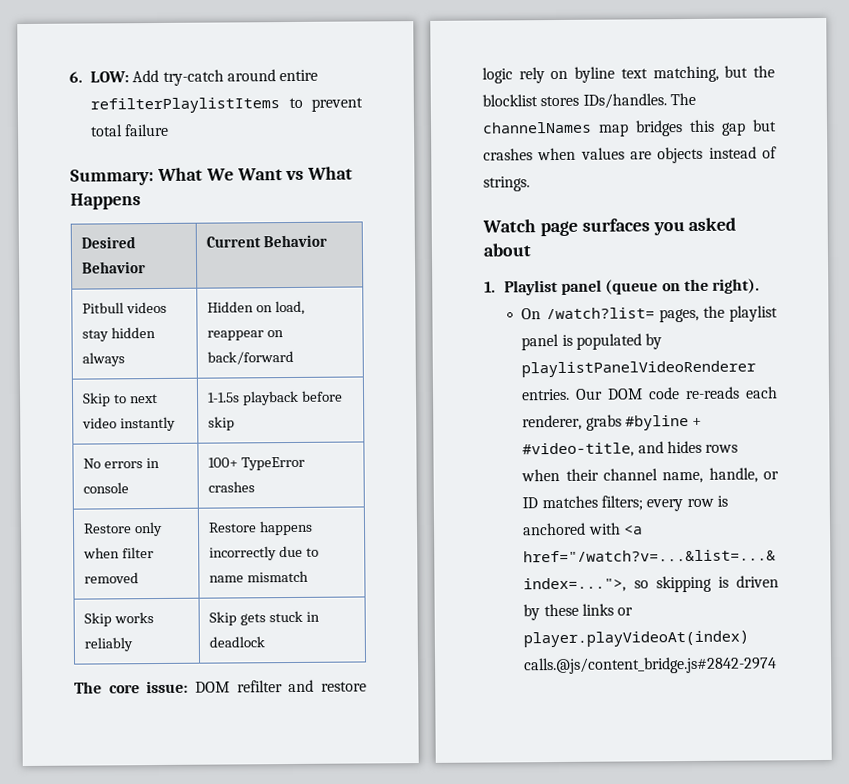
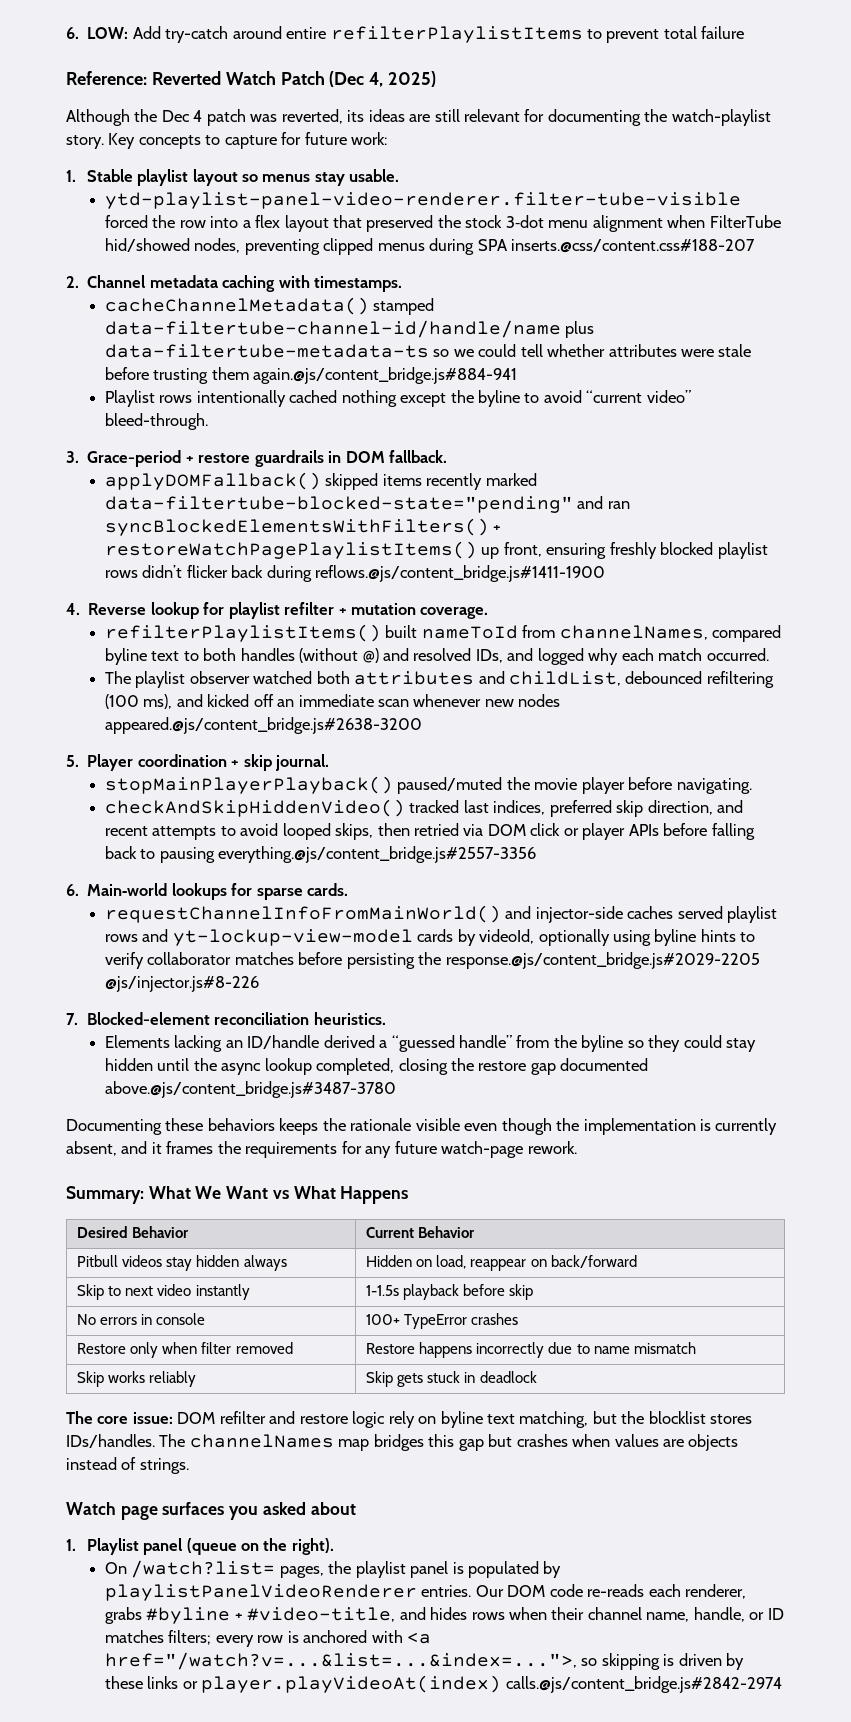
(170, 130) none -> [66,71,437,87] [66,109,771,126] [66,132,388,149] [66,169,400,186] [104,192,741,209] [104,215,781,232] [104,238,755,255] [66,275,403,292] [104,297,435,315] [104,320,595,338] [104,344,752,358] [104,367,518,384] [104,390,691,407] [104,413,208,430] [66,450,447,467] [104,472,537,490] [104,496,630,513] [104,518,502,536] [104,541,768,559] [104,565,606,582] [66,602,489,619] [104,624,782,642] [104,648,769,665] [104,671,774,688] [104,694,561,709] [104,717,422,734] [66,754,330,771] [104,776,752,794] [104,799,743,817] [104,823,755,840] [104,846,537,863] [66,883,349,900] [104,905,778,923] [104,929,756,946] [104,952,760,969] [104,976,259,992] [66,1012,386,1025] [104,1035,757,1052] [104,1058,649,1075] [104,1081,396,1098] [66,1118,778,1135] [66,1141,577,1158] // Reference: Reverted Watch Patch (Dec 4, 2025) // Although the Dec 4 patch was reverted, its ideas are still relevant for documenting the watch-playlist story. Key concepts to capture for future work: // 1. Stable playlist layout so menus stay usable. // ytd-playlist-panel-video-renderer.filter-tube-visible forced the row into a flex layout that preserved the stock 3‑dot menu alignment when FilterTube hid/showed nodes, preventing clipped menus during SPA inserts.@css/content.css#188-207 // 2. Channel metadata caching with timestamps. // cacheChannelMetadata() stamped data-filtertube-channel-id/handle/name plus data-filtertube-metadata-ts so we could tell whether attributes were stale before trusting them again.@js/content_bridge.js#884-941 // Playlist rows intentionally cached nothing except the byline to avoid “current video” bleed-through. // 3. Grace-period + restore guardrails in DOM fallback. // applyDOMFallback() skipped items recently marked data-filtertube-blocked-state="pending" and ran syncBlockedElementsWithFilters() + restoreWatchPagePlaylistItems() up front, ensuring freshly blocked playlist rows didn’t flicker back during reflows.@js/content_bridge.js#1411-1900 // 4. Reverse lookup for playlist refilter + mutation coverage. // refilterPlaylistItems() built nameToId from channelNames, compared byline text to both handles (without @) and resolved IDs, and logged why each match occurred. // The playlist observer watched both attributes and childList, debounced refiltering (100 ms), and kicked off an immediate scan whenever new nodes appeared.@js/content_bridge.js#2638-3200 // 5. Player coordination + skip journal. // stopMainPlayerPlayback() paused/muted the movie player before navigating. // checkAndSkipHiddenVideo() tracked last indices, preferred skip direction, and recent attempts to avoid looped skips, then retried via DOM click or player APIs before falling back to pausing everything.@js/content_bridge.js#2557-3356 // 6. Main‑world lookups for sparse cards. // requestChannelInfoFromMainWorld() and injector-side caches served playlist rows and yt-lockup-view-model cards by videoId, optionally using byline hints to verify collaborator matches before persisting the response.@js/content_bridge.js#2029-2205 @js/injector.js#8-226 // 7. Blocked-element reconciliation heuristics. // Elements lacking an ID/handle derived a “guessed handle” from the byline so they could stay hidden until the async lookup completed, closing the restore gap documented above.@js/content_bridge.js#3487-3780 // Documenting these behaviors keeps the rationale visible even though the implementation is currently absent, and it frames the requirements for any future watch-page rework.

